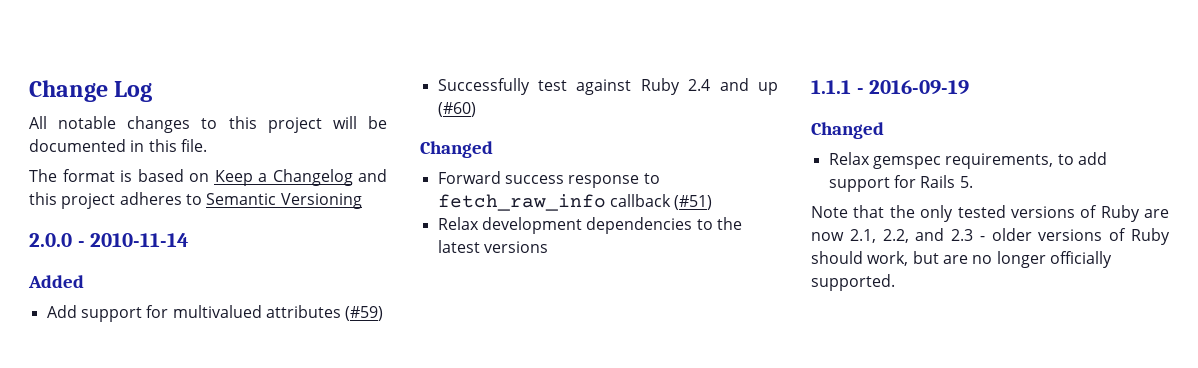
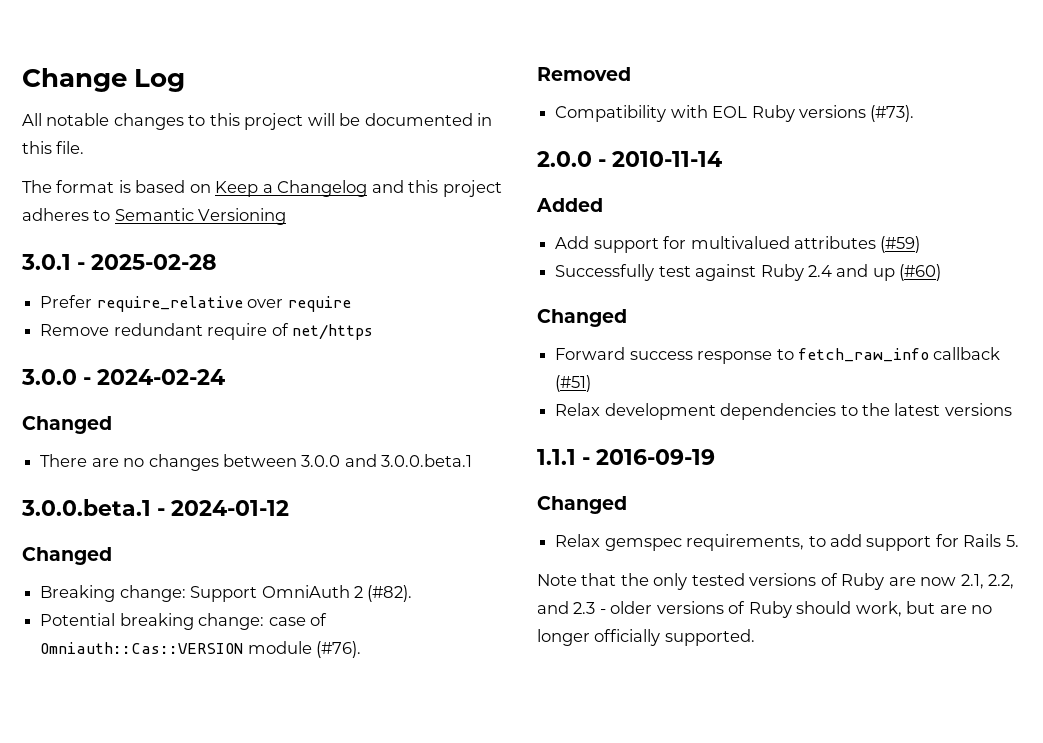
(362, 201) none -> [21,254,217,270] [40,295,351,312] [40,323,373,340] [21,369,225,385] [22,416,112,434] [40,454,473,471] [21,499,289,516] [22,547,112,565] [40,585,413,602] [40,613,327,630] [40,641,362,658] [537,67,631,81] [555,105,915,122] // 3.0.1 - 2025-02-28 // Prefer require_relative over require // Remove redundant require of net/https // 3.0.0 - 2024-02-24 // Changed // There are no changes between 3.0.0 and 3.0.0.beta.1 // 3.0.0.beta.1 - 2024-01-12 // Changed // Breaking change: Support OmniAuth 2 (#82). // Potential breaking change: case of Omniauth::Cas::VERSION module (#76). // Removed // Compatibility with EOL Ruby versions (#73).

